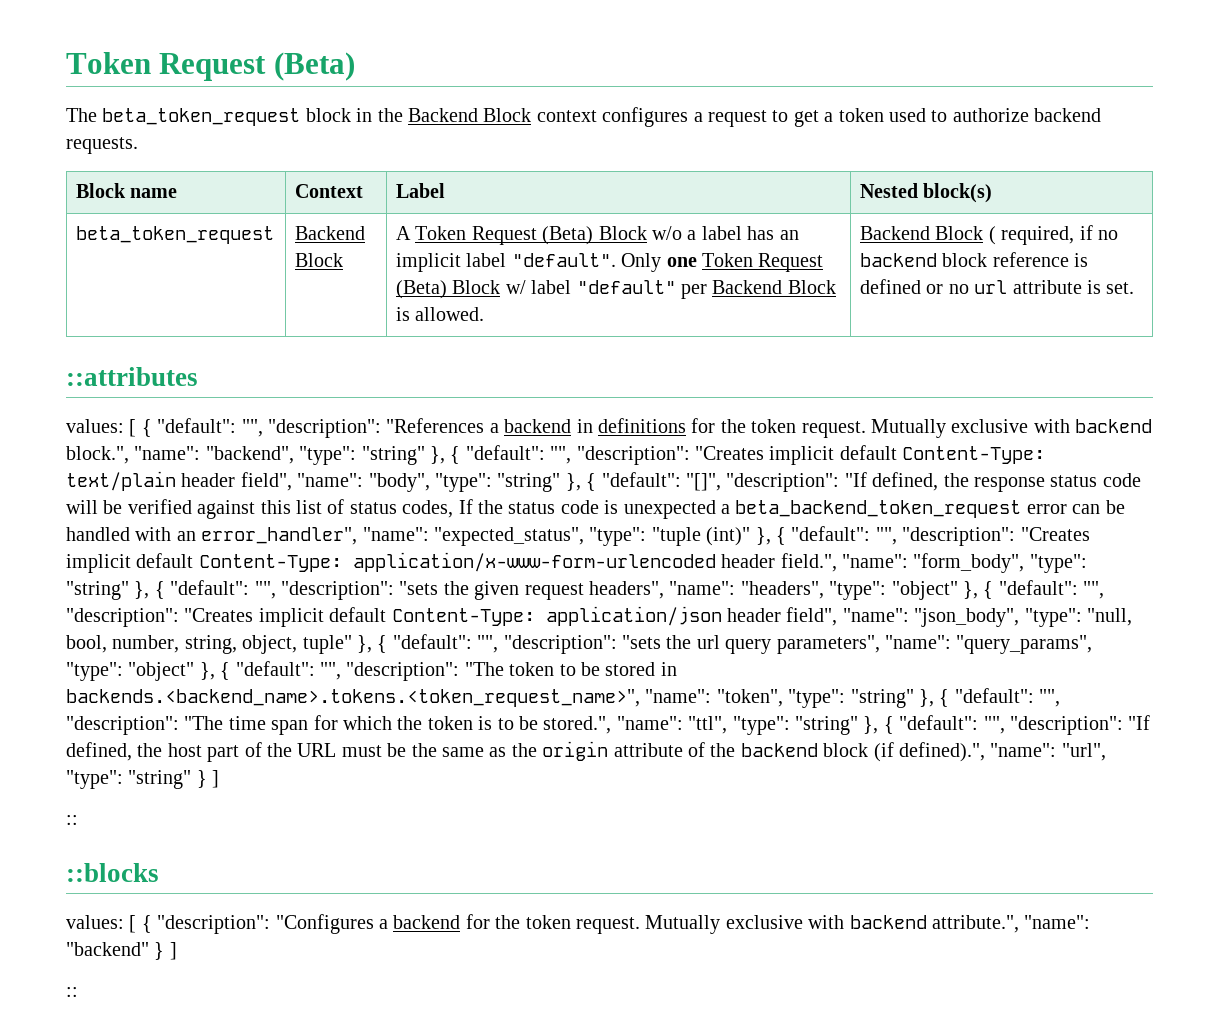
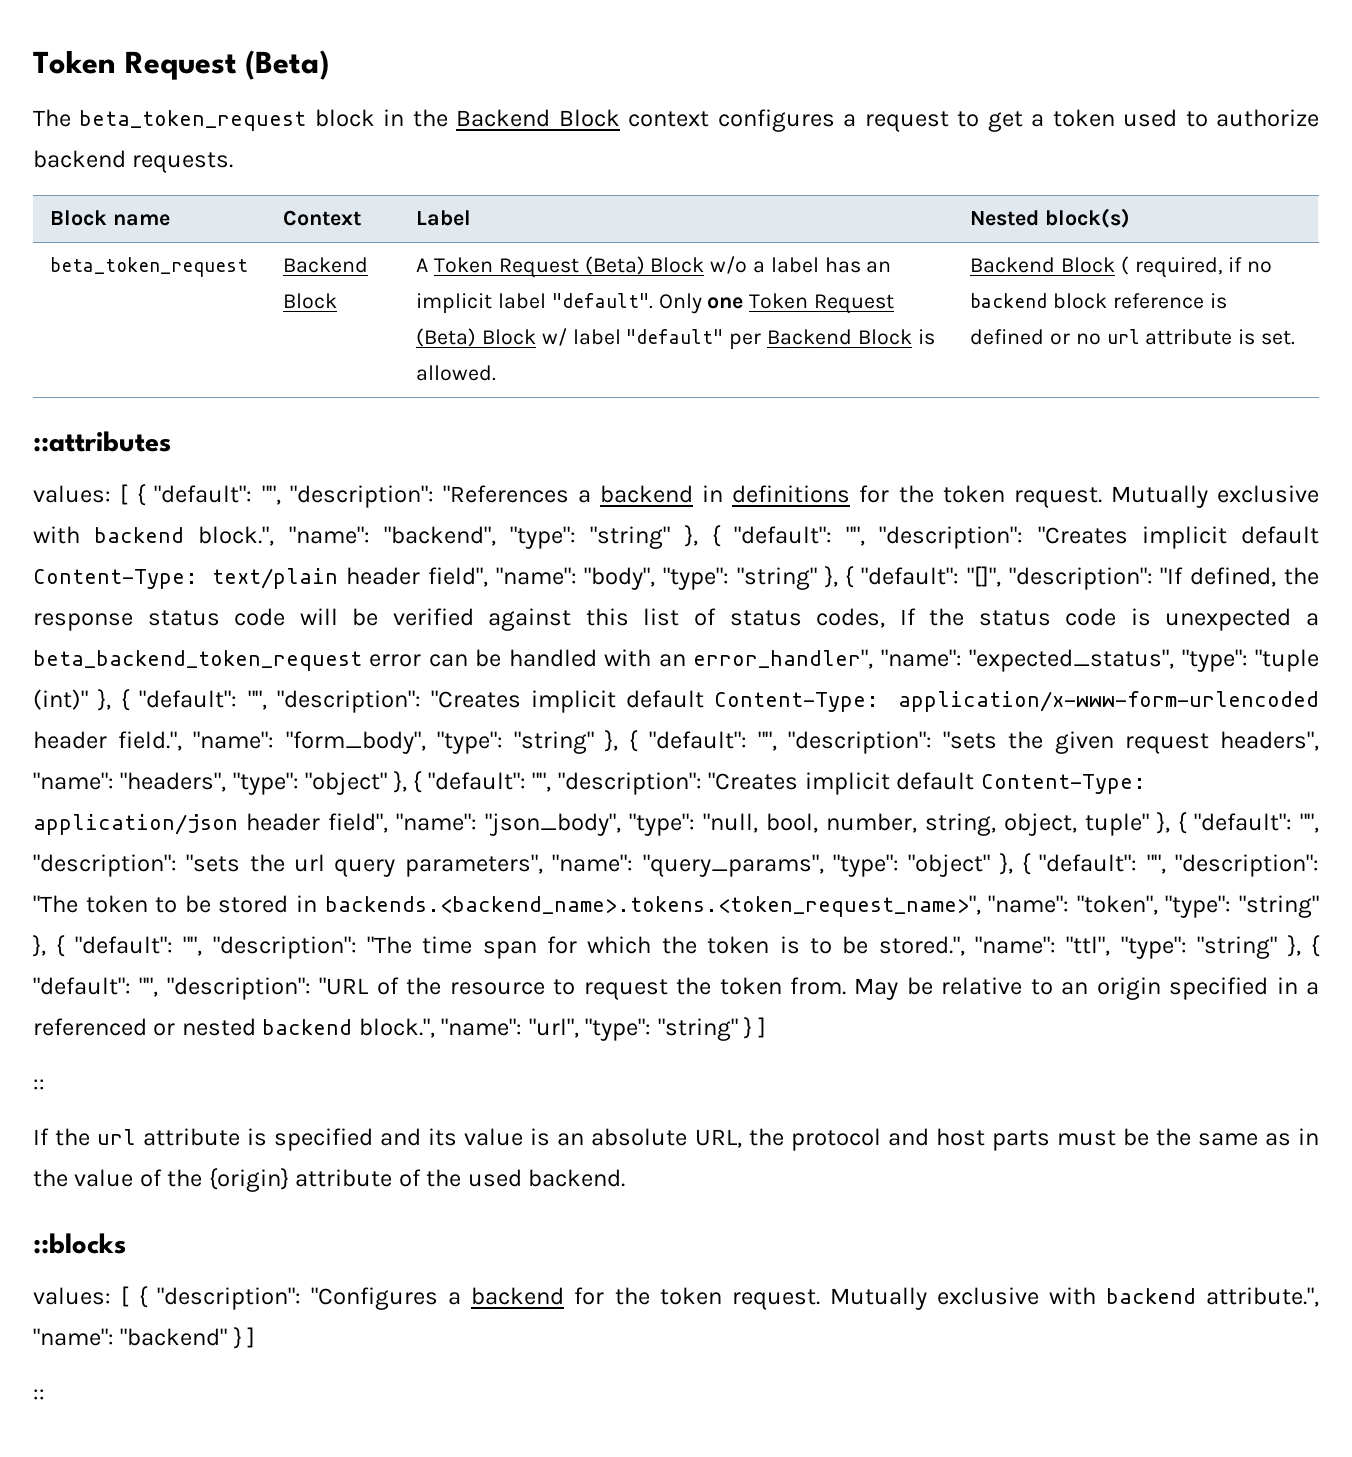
[1128,715,1151,730] [66,741,985,762] "If defined, the host part of the URL must be the same as the origin attribute of the backend block (if defined).", -> [319,977,1320,1000] [33,1018,435,1038] "URL of the resource to request the token from. May be relative to an origin specified in a referenced or nested backend block.",
(78, 820) none -> [33,1128,1319,1151] [33,1168,626,1192] // If the url attribute is specified and its value is an absolute URL, the protocol and host parts must be the same as in the value of the {origin} attribute of the used backend.

